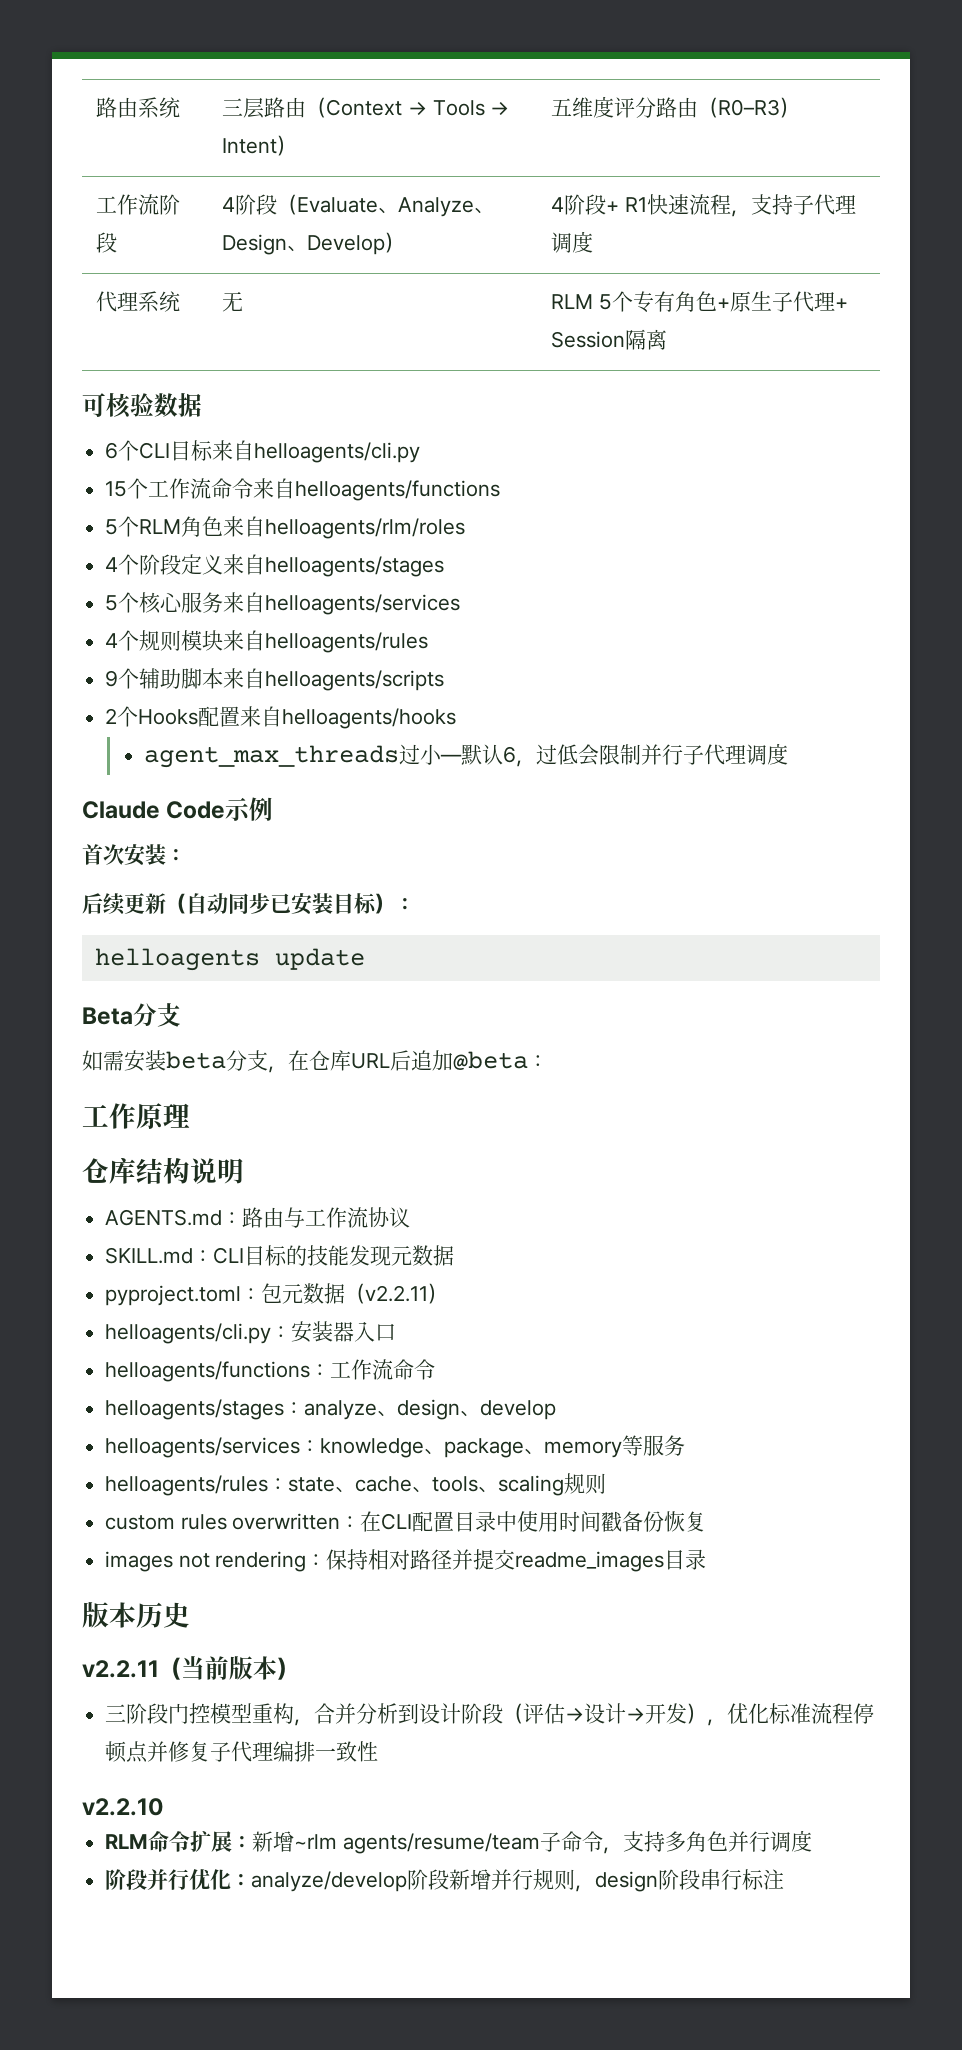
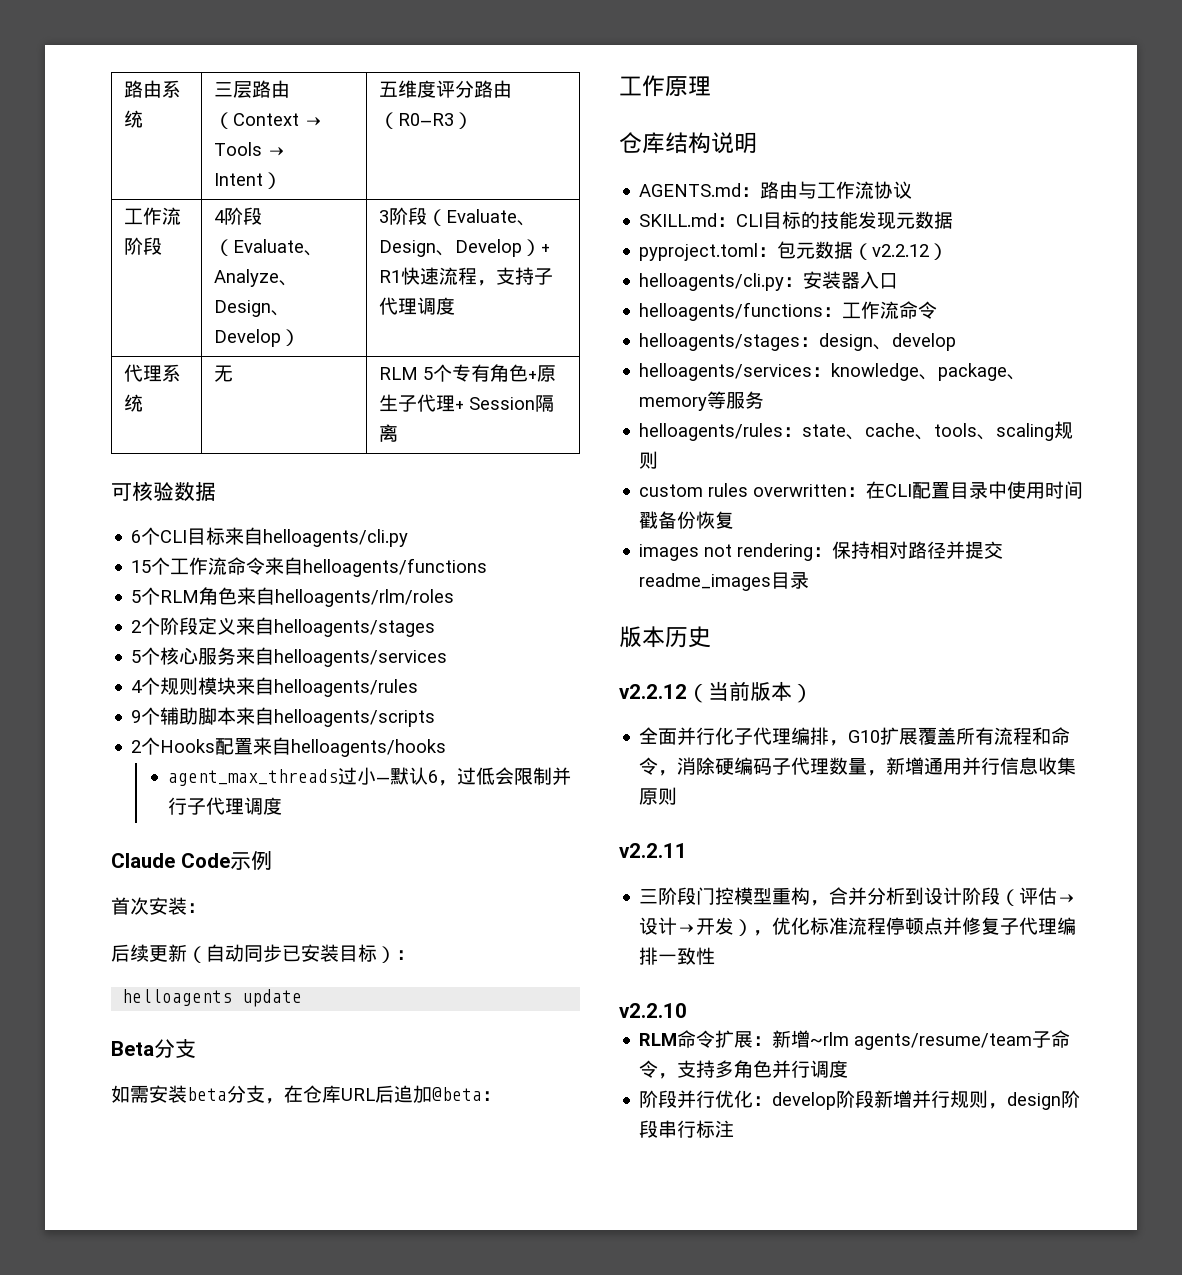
[551,194,607,215] 4阶段 -> [379,207,537,226] [379,239,542,257] 3阶段（Evaluate、Design、Develop）
[105,557,119,572] 4 -> [131,620,142,633] 2
[365,1285,429,1302] v2.2.11 -> [872,244,930,257] v2.2.12
[304,1400,398,1420] analyze、 -> (820, 342) none
[82,1660,159,1678] v2.2.11 -> [619,684,687,699] v2.2.12
(299, 1668) none -> [639,727,1071,746] [639,757,1077,776] [639,787,678,805] [619,843,687,858] // 全面并行化子代理编排，G10扩展覆盖所有流程和命令，消除硬编码子代理数量，新增通用并行信息收集原则 // v2.2.11
[251,1871,408,1892] analyze/develop -> [772,1092,837,1110] develop

